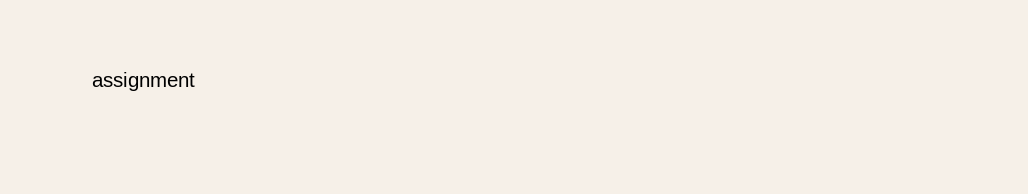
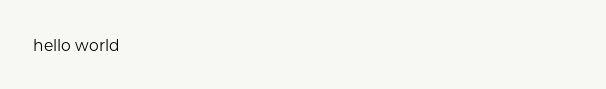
[92,72,195,91] assignment -> [33,39,121,51] hello world

